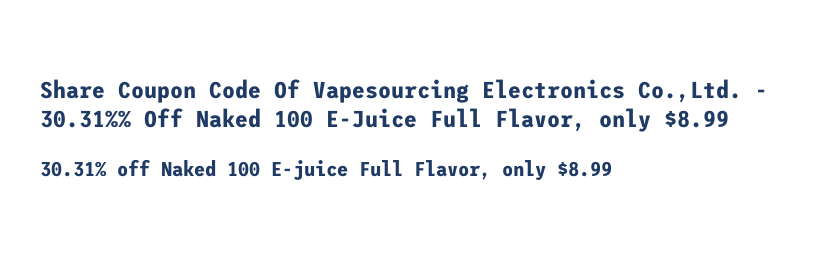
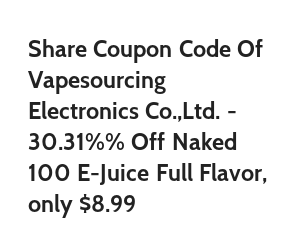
[40,159,612,181] // 30.31% off Naked 100 E-juice Full Flavor, only $8.99 -> (137, 203) none

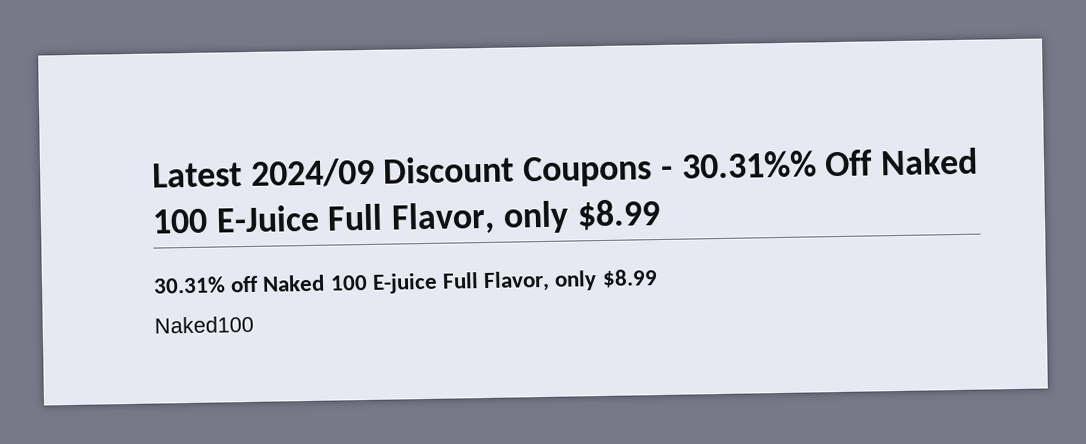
[28,39,264,63] [28,71,166,94] [28,101,221,122] Share Coupon Code Of Vapesourcing Electronics Co.,Ltd. -> [151,155,653,188] Latest 2024/09 Discount Coupons
(137, 203) none -> [153,269,658,294] [154,315,254,334] // 30.31% off Naked 100 E-juice Full Flavor, only $8.99 // Naked100

